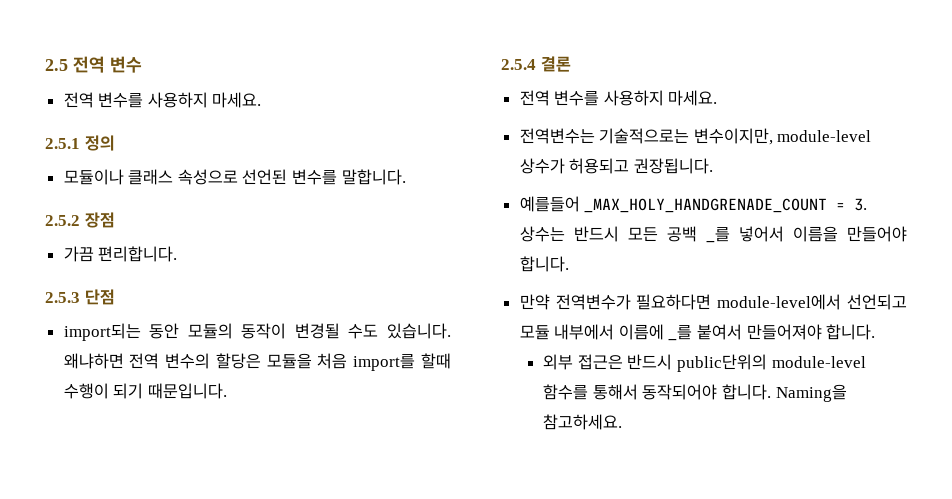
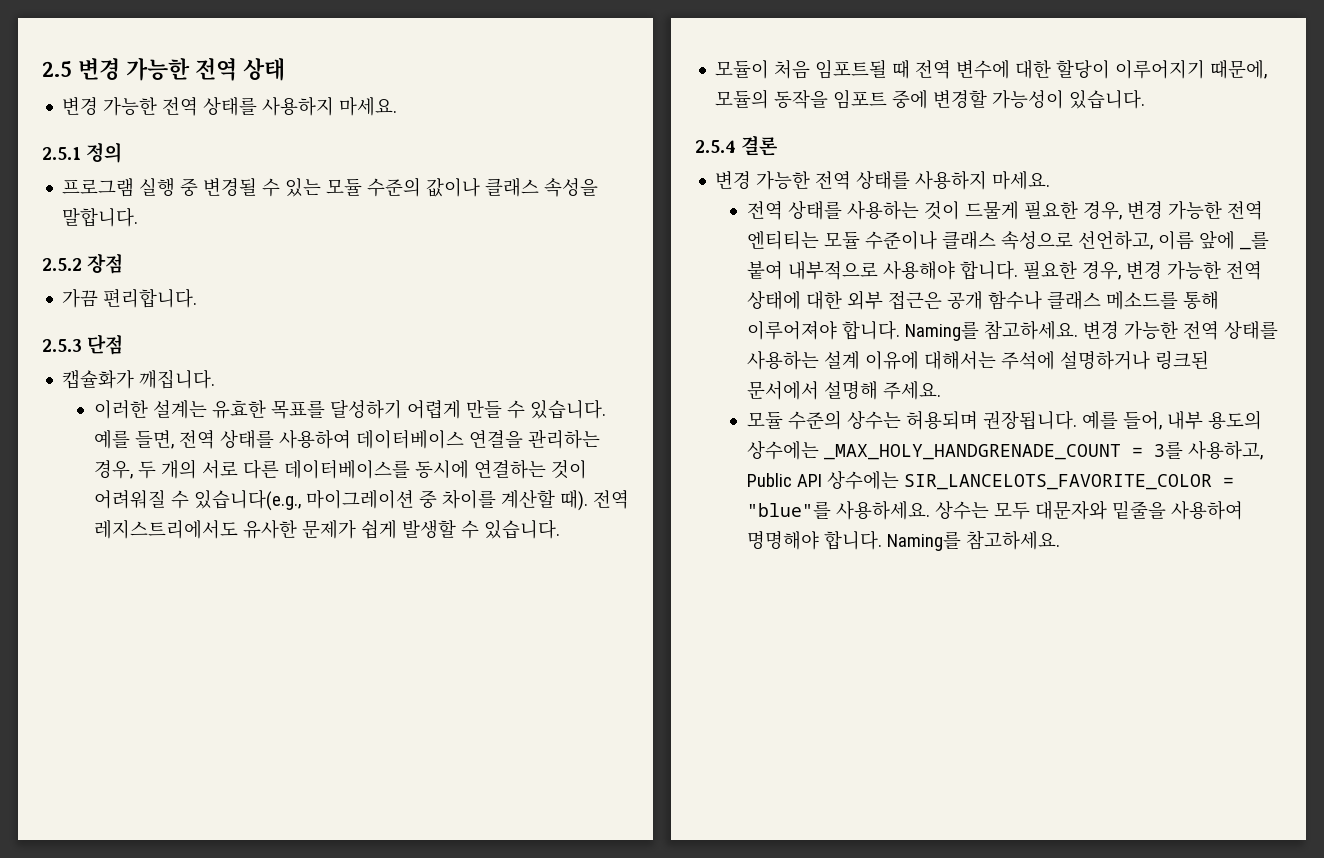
[73,56,142,73] [63,92,262,108] [45,135,115,151] [63,169,338,185] 전역 변수 // 전역 변수를 사용하지 마세요. // 2.5.1 정의 // 모듈이나 클래스 속성으로 선언된 변수를 -> [78,57,285,81] [62,96,398,116] [42,142,123,163] [62,177,599,197] 변경 가능한 전역 상태 // 변경 가능한 전역 상태를 사용하지 마세요. // 2.5.1 정의 // 프로그램 실행 중 변경될 수 있는 모듈 수준의 값이나 클래스 속성을
[63,323,452,341] [63,353,452,371] [63,383,227,399] [501,56,571,72] [519,90,718,106] [519,128,872,145] [519,158,713,174] [519,196,868,213] [519,226,907,243] [519,256,569,272] [519,294,907,310] [519,324,876,341] [543,354,866,372] [543,384,847,402] import되는 동안 모듈의 동작이 변경될 수도 있습니다. 왜냐하면 전역 변수의 할당은 모듈을 처음 import를 할때 수행이 되기 때문입니다. // 2.5.4 결론 // 전역 변수를 사용하지 마세요. // 전역변수는 기술적으로는 변수이지만, module-level 상수가 허용되고 권장됩니다. // 예를들어 _MAX_HOLY_HANDGRENADE_COUNT = 3. 상수는 반드시 모든 공백 _를 넣어서 이름을 만들어야 합니다. // 만약 전역변수가 필요하다면 module-level에서 선언되고 모듈 내부에서 이름에 _를 붙여서 만들어져야 합니다. // 외부 접근은 반드시 public단위의 module-level 함수를 통해서 동작되어야 합니다. Naming을 -> [62,369,216,389] [94,399,606,419] [94,429,600,449] [94,459,587,479] [94,489,629,511] [94,519,561,539] [715,59,1268,79] [715,89,1146,109] [695,135,779,156] [715,170,1051,190] [747,200,1263,220] [747,230,1269,250] [747,260,1262,280] [747,290,1219,310] [747,320,1278,341] [747,350,1210,370] [747,380,942,400] [747,410,1262,430] [747,441,1264,460] [747,471,1235,490] [747,500,1244,520] [747,530,962,551] 캡슐화가 깨집니다. // 이러한 설계는 유효한 목표를 달성하기 어렵게 만들 수 있습니다. 예를 들면, 전역 상태를 사용하여 데이터베이스 연결을 관리하는 경우, 두 개의 서로 다른 데이터베이스를 동시에 연결하는 것이 어려워질 수 있습니다(e.g., 마이그레이션 중 차이를 계산할 때). 전역 레지스트리에서도 유사한 문제가 쉽게 발생할 수 있습니다. // 모듈이 처음 임포트될 때 전역 변수에 대한 할당이 이루어지기 때문에, 모듈의 동작을 임포트 중에 변경할 가능성이 있습니다. // 2.5.4 결론 // 변경 가능한 전역 상태를 사용하지 마세요. // 전역 상태를 사용하는 것이 드물게 필요한 경우, 변경 가능한 전역 엔티티는 모듈 수준이나 클래스 속성으로 선언하고, 이름 앞에 _를 붙여 내부적으로 사용해야 합니다. 필요한 경우, 변경 가능한 전역 상태에 대한 외부 접근은 공개 함수나 클래스 메소드를 통해 이루어져야 합니다. Naming를 참고하세요. 변경 가능한 전역 상태를 사용하는 설계 이유에 대해서는 주석에 설명하거나 링크된 문서에서 설명해 주세요. // 모듈 수준의 상수는 허용되며 권장됩니다. 예를 들어, 내부 용도의 상수에는 _MAX_HOLY_HANDGRENADE_COUNT = 3를 사용하고, Public API 상수에는 SIR_LANCELOTS_FAVORITE_COLOR = "blue"를 사용하세요. 상수는 모두 대문자와 밑줄을 사용하여 명명해야 합니다. Naming를

